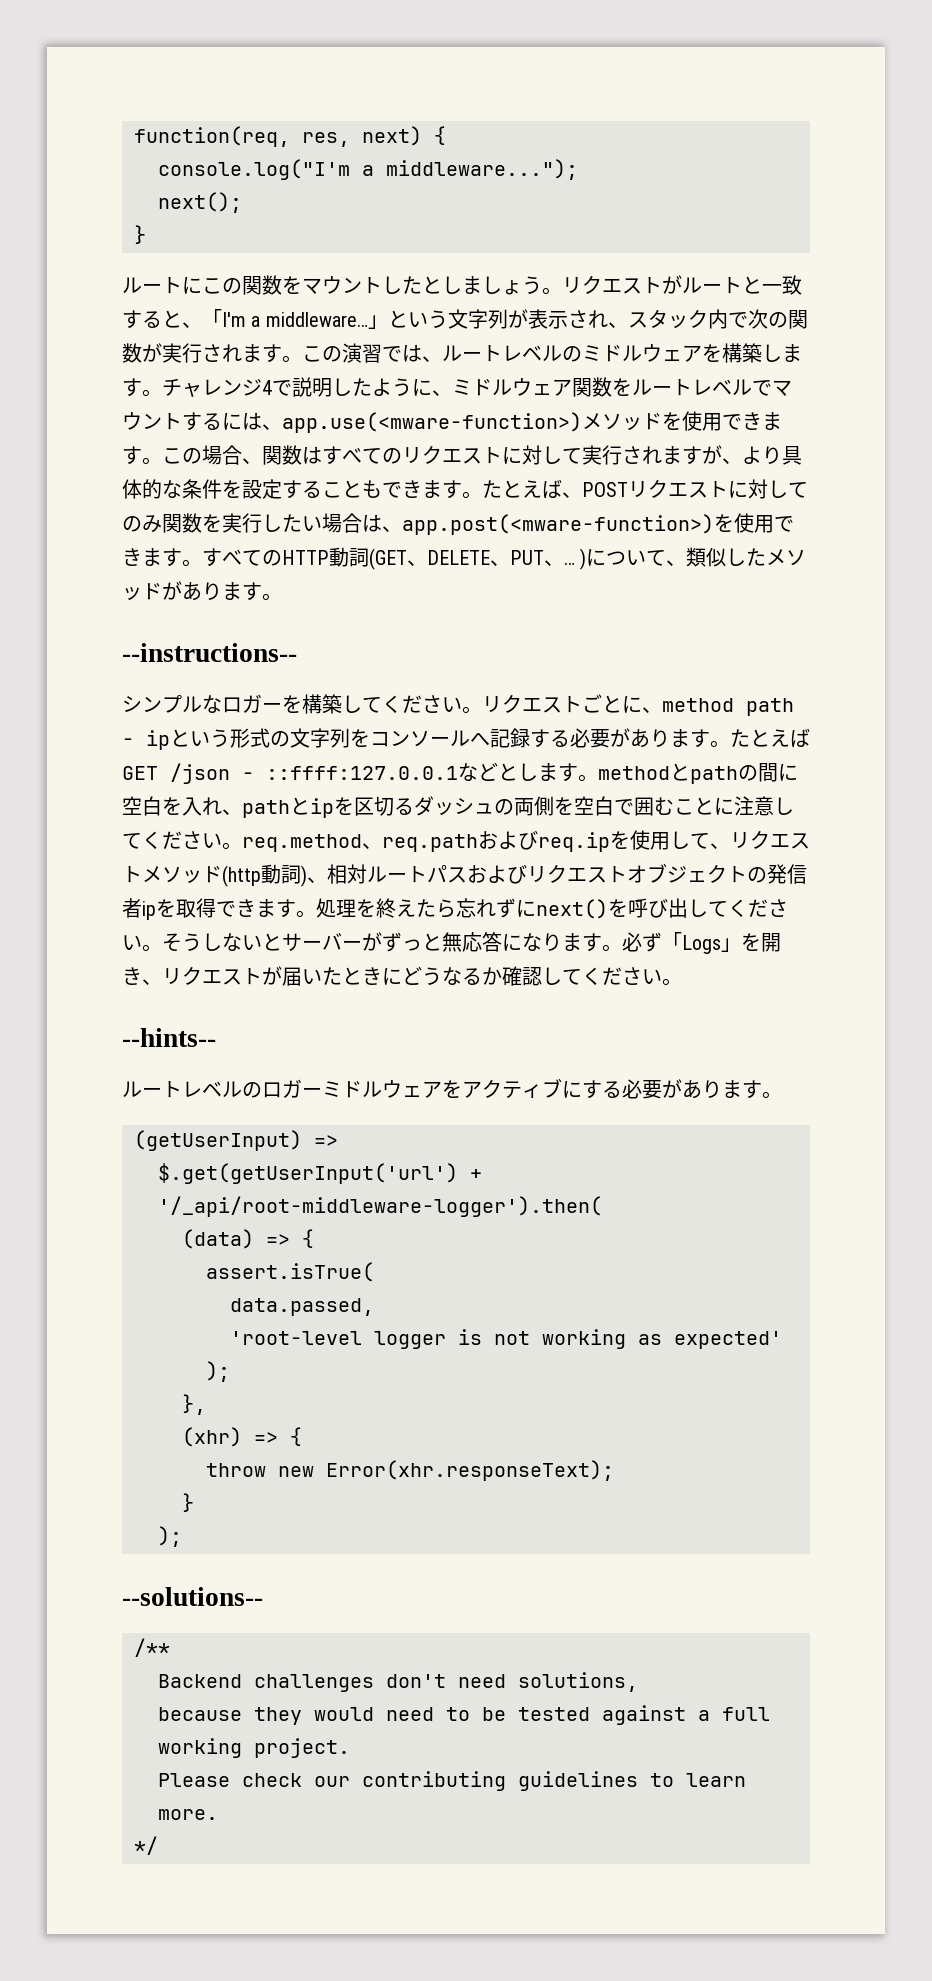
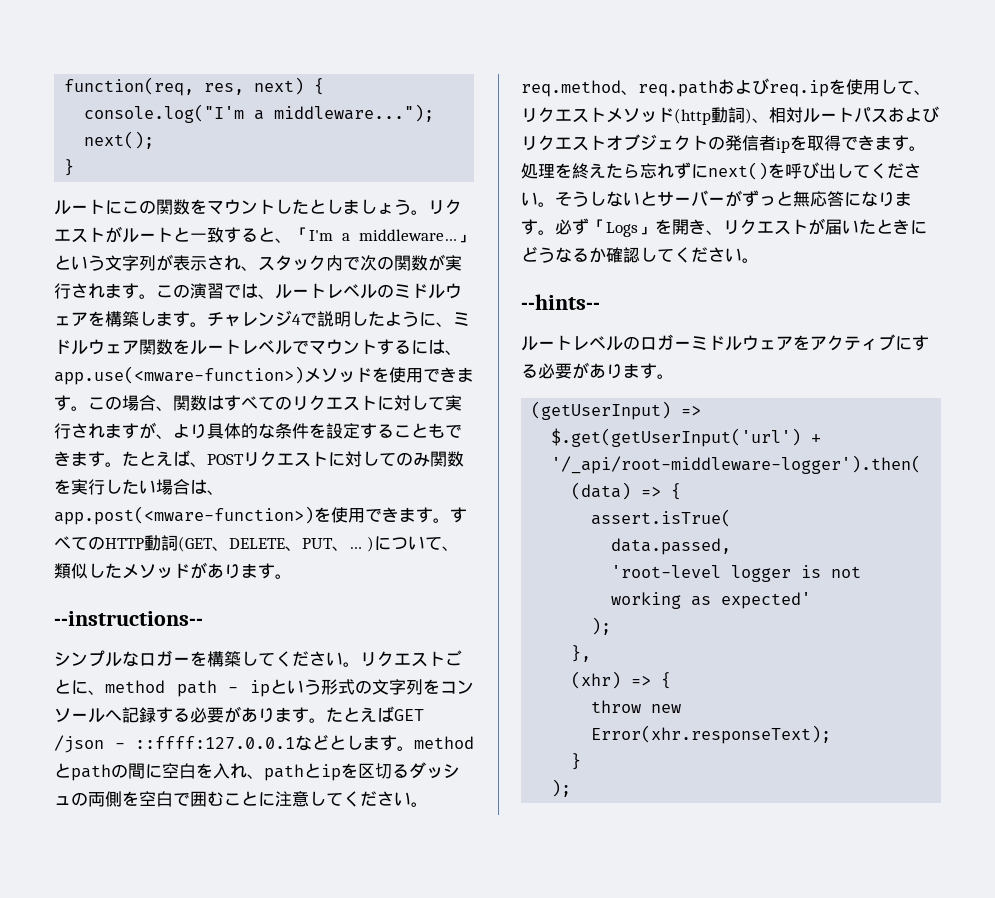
[122,1587,263,1606] [134,1638,170,1657] [158,1672,638,1692] [158,1705,770,1725] [158,1738,350,1758] [158,1771,746,1791] [158,1809,218,1820] [134,1836,158,1855] // --solutions-- // /** // Backend challenges don't need solutions, // because they would need to be tested against a full working project. // Please check our contributing guidelines to learn more. // */ -> (572, 788) none

